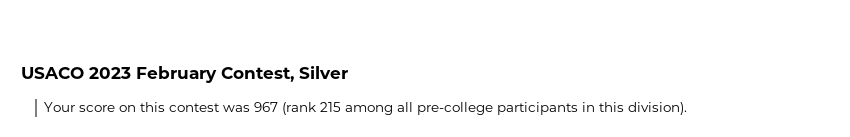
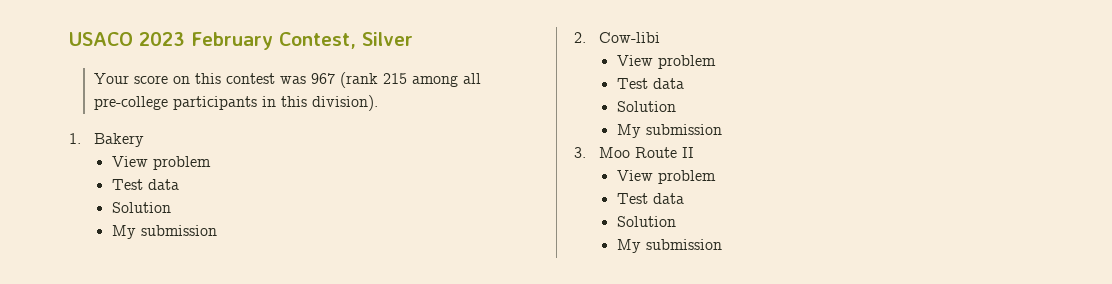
(688, 108) none -> [69,133,145,147] [111,156,211,170] [111,179,179,190] [111,202,171,213] [111,225,217,239] [574,32,661,43] [616,55,716,69] [616,78,684,89] [616,101,676,112] [616,124,722,138] [574,147,695,158] [616,170,716,184] [616,193,684,204] [616,216,676,227] [616,239,722,253] // 1. Bakery // View problem // Test data // Solution // My submission // 2. Cow-libi // View problem // Test data // Solution // My submission // 3. Moo Route II // View problem // Test data // Solution // My submission

